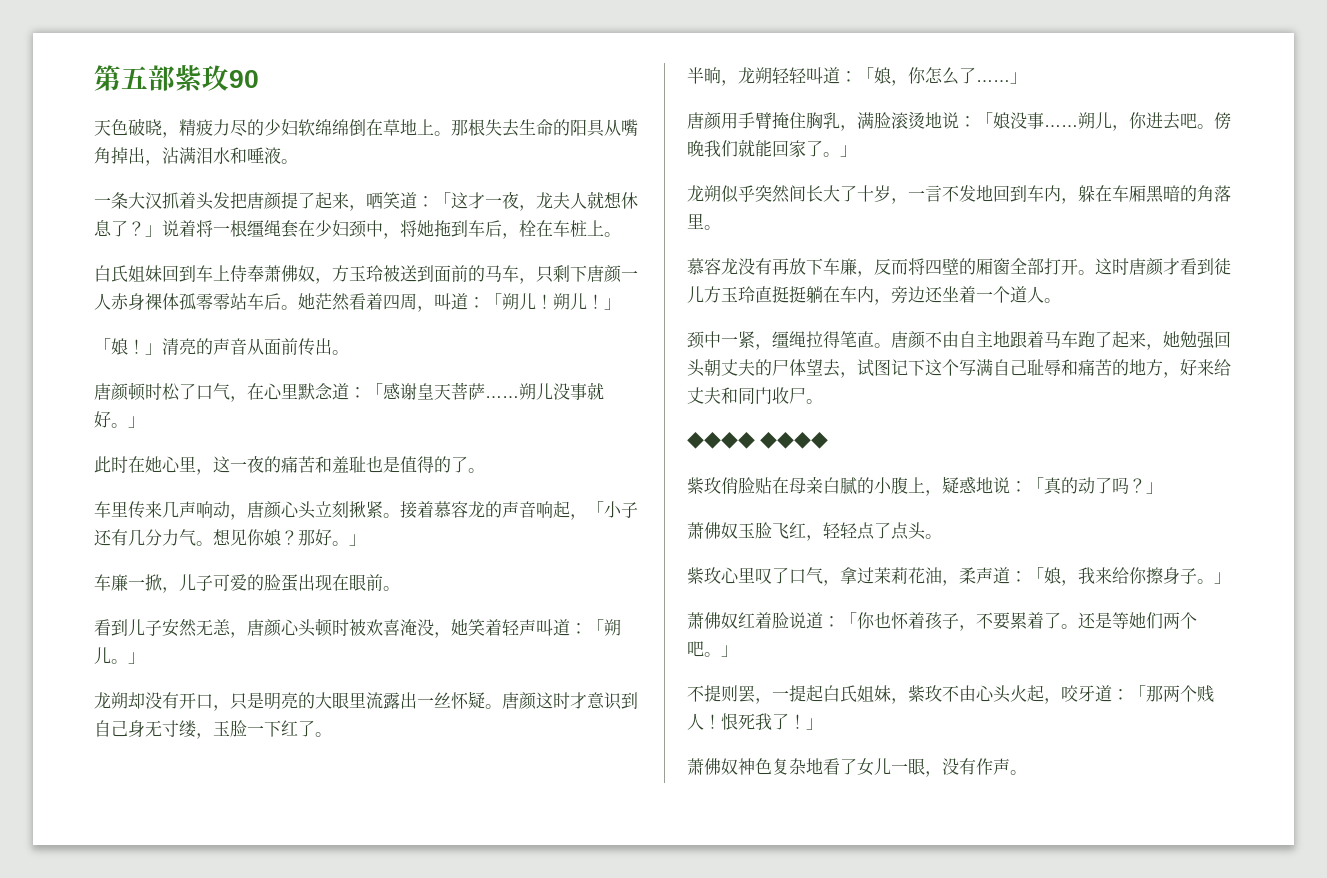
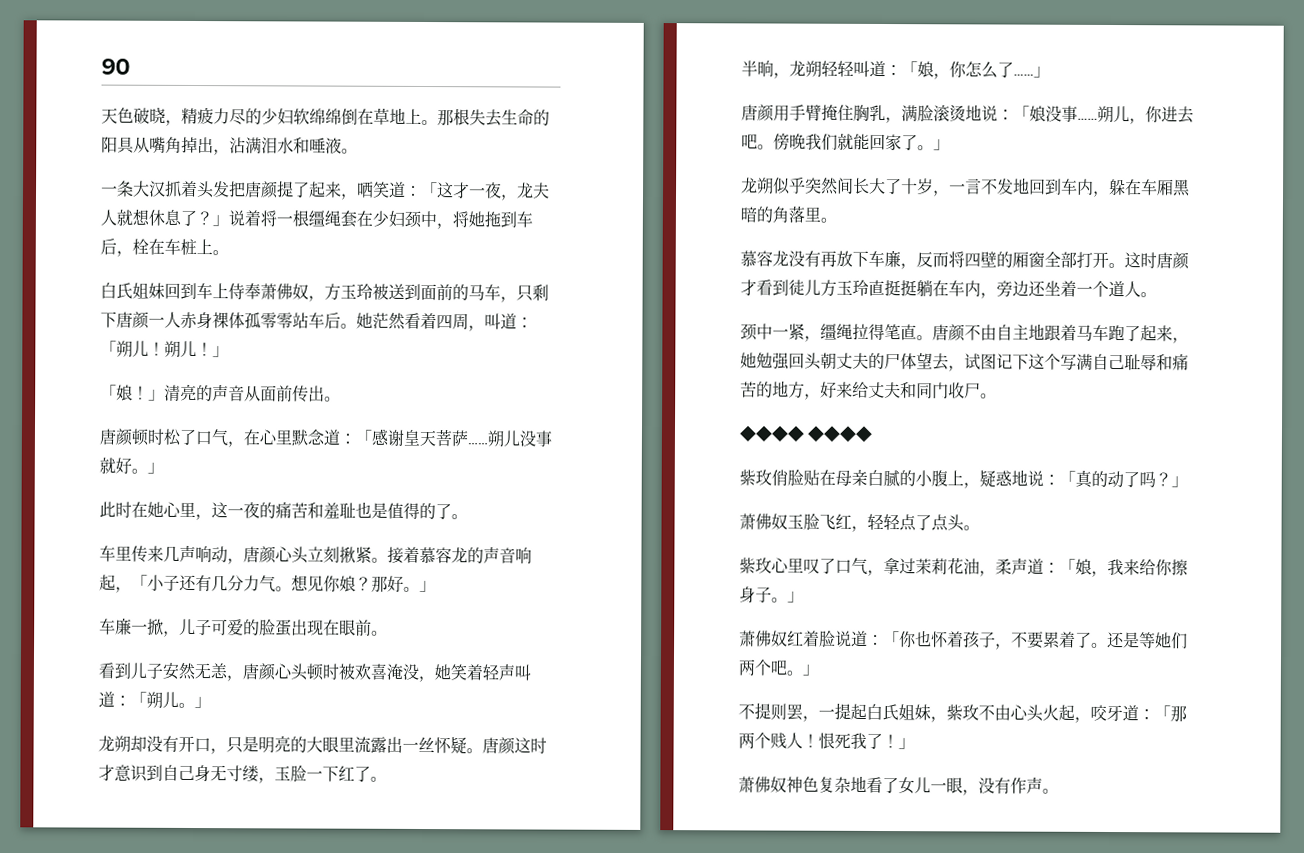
[94,65,229,92] 第五部紫玫 -> (101, 66) none

